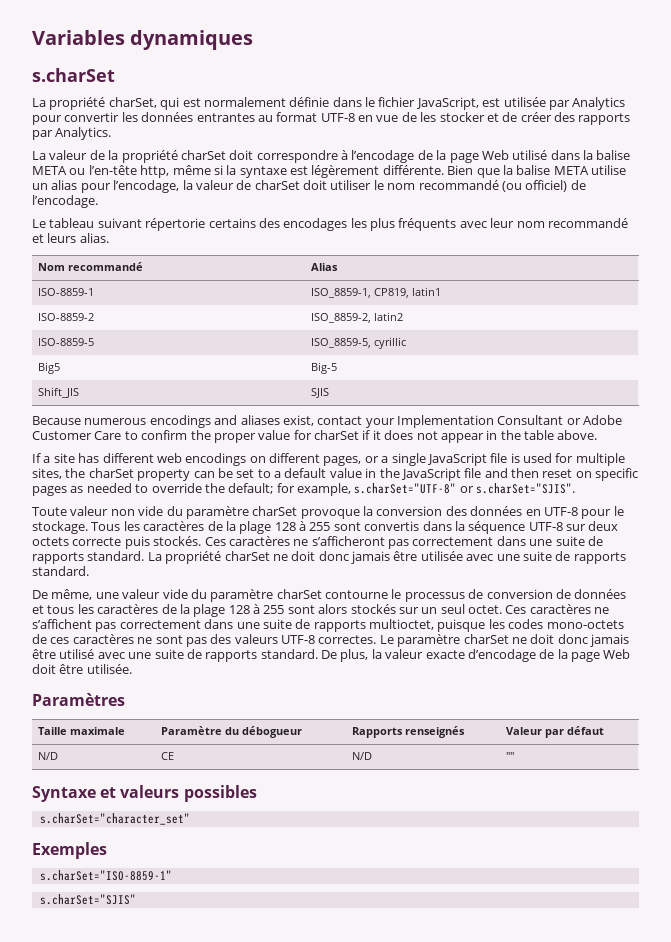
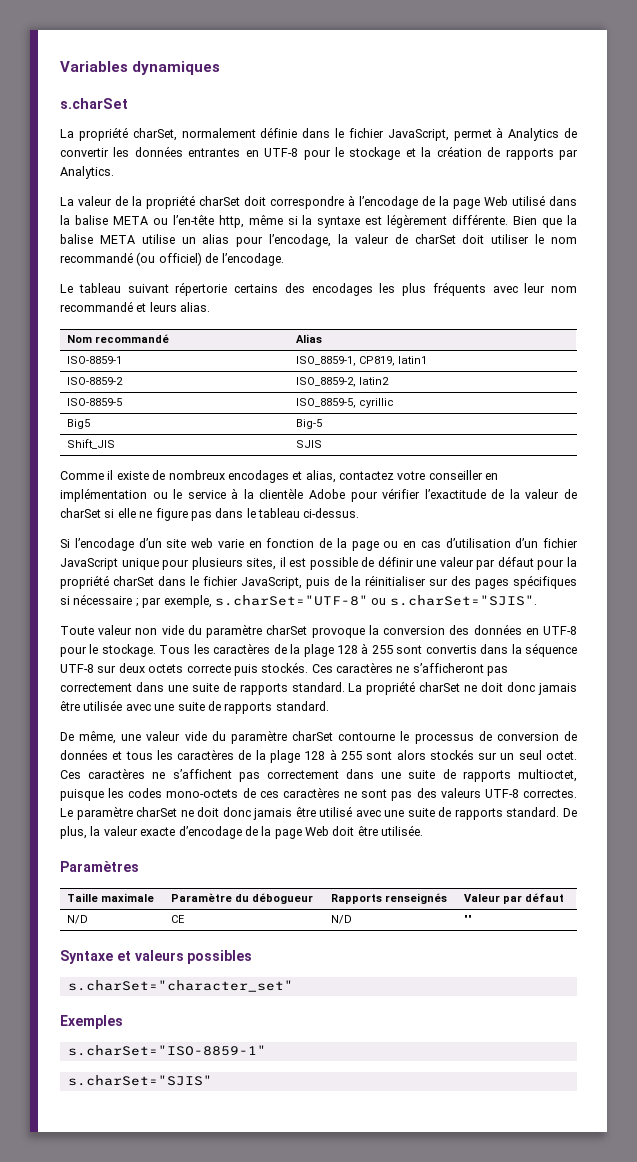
[160,97,201,110] qui est -> (177, 134) none
[482,97,626,110] [32,112,575,125] est utilisée par Analytics pour convertir les données entrantes au format UTF-8 en vue de les stocker et de créer des -> [453,127,577,141] [60,146,501,160] permet à Analytics de convertir les données entrantes en UTF-8 pour le stockage et la création de
[32,415,623,428] [32,430,598,443] [32,453,625,466] [32,468,639,481] [32,483,474,496] Because numerous encodings and aliases exist, contact your Implementation Consultant or Adobe Customer Care to confirm the proper value for charSet if it does not appear in the table above. // If a site has different web encodings on different pages, or a single JavaScript file is used for multiple sites, the charSet property can be set to a default value in the JavaScript file and then reset on specific pages as needed to override the default; for example, s.charSet="UTF-8" or -> [60,470,499,483] [60,488,577,502] [60,508,360,521] [60,538,578,551] [60,556,578,570] [60,575,577,589] [60,594,387,608] Comme il existe de nombreux encodages et alias, contactez votre conseiller en implémentation ou le service à la clientèle Adobe pour vérifier l’exactitude de la valeur de charSet si elle ne figure pas dans le tableau ci-dessus. // Si l’encodage d’un site web varie en fonction de la page ou en cas d’utilisation d’un fichier JavaScript unique pour plusieurs sites, il est possible de définir une valeur par défaut pour la propriété charSet dans le fichier JavaScript, puis de la réinitialiser sur des pages spécifiques si nécessaire ; par exemple, s.charSet="UTF-8" ou

